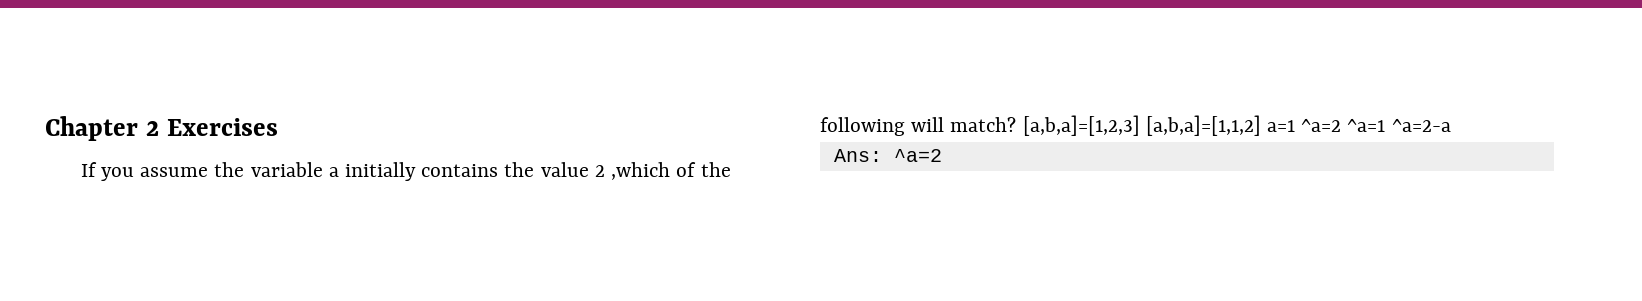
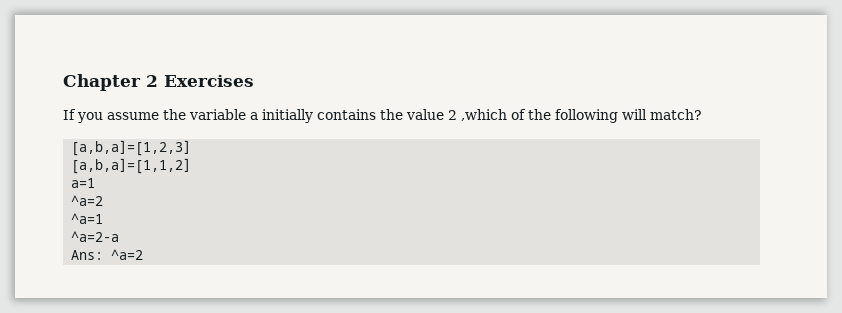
(1017, 124) none -> (702, 114) //
(1140, 125) none -> (192, 148) //
(1261, 125) none -> (192, 166) //
[1301,118,1342,132] ^a=2 -> [71,195,104,206] // ^a=2 //
(1386, 125) none -> (104, 218) //

